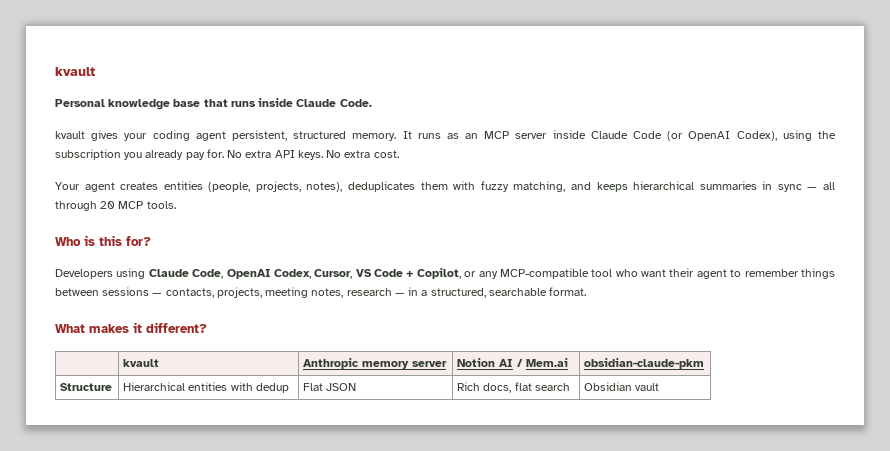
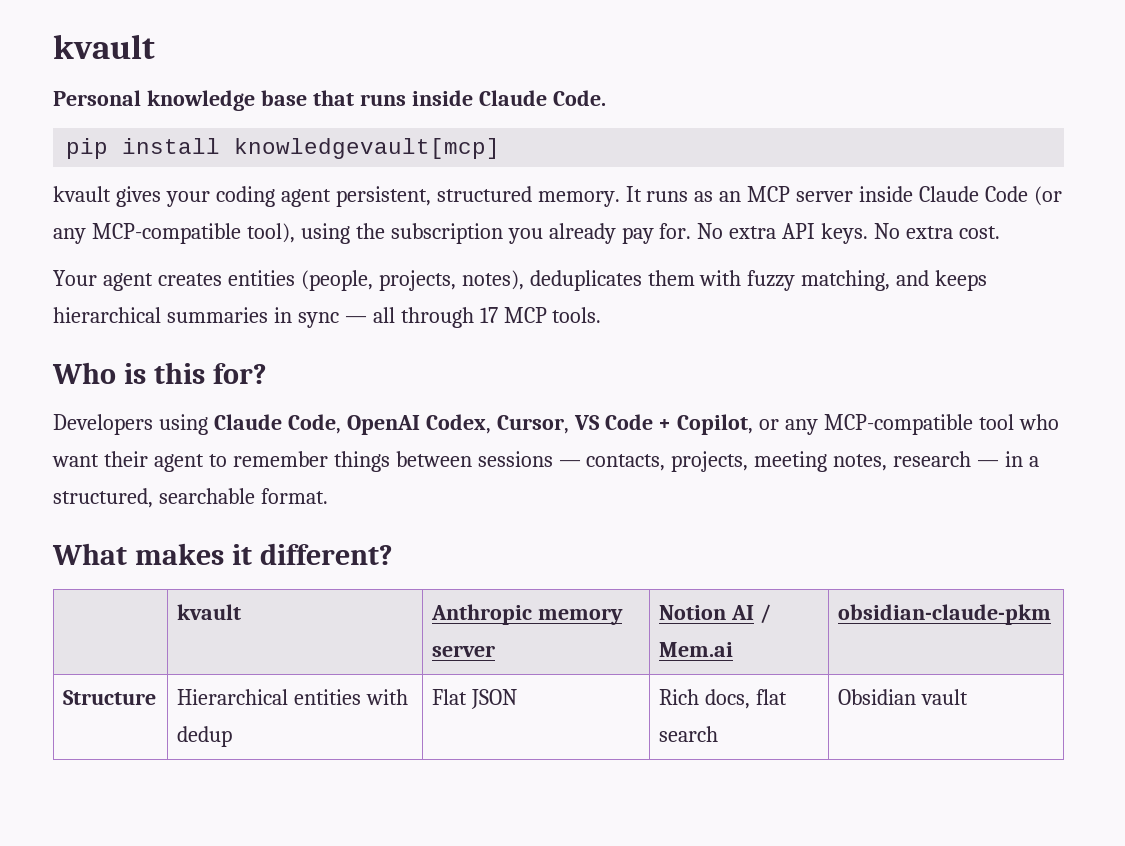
(372, 103) none -> [66,138,501,159] // pip install knowledgevault[mcp]
[688,131,777,141] OpenAI Codex), -> [53,223,295,244] any MCP-compatible tool),
[100,201,116,209] 20 -> [479,307,498,323] 17

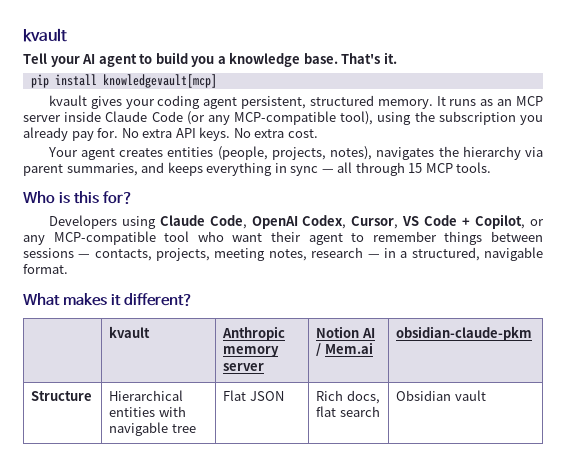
[53,90,606,111] Personal knowledge base that runs inside Claude Code. -> [23,52,397,67] Tell your AI agent to build you a knowledge base. That's it.
[529,270,988,291] [53,307,268,323] deduplicates them with fuzzy matching, and keeps hierarchical summaries -> [376,146,544,160] [23,162,273,176] navigates the hierarchy via parent summaries, and keeps everything
[479,307,498,323] 17 -> [408,163,423,173] 15
[158,488,255,504] searchable -> [484,247,544,261] navigable
[177,726,233,747] dedup -> [109,422,196,436] navigable tree

